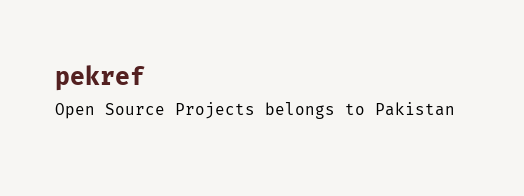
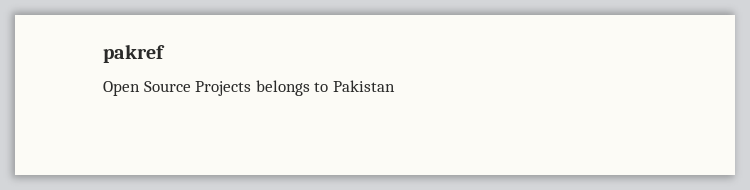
[55,65,145,91] pekref -> [103,44,165,63] pakref

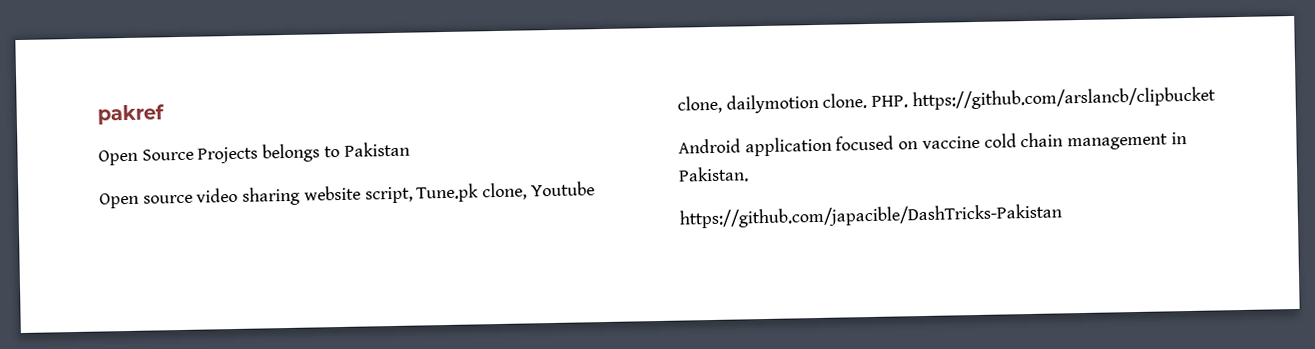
(395, 86) none -> [99,181,595,209] [677,86,1216,114] [678,132,1187,157] [678,166,749,183] [679,203,1062,229] // Open source video sharing website script, Tune.pk clone, Youtube clone, dailymotion clone. PHP. https://github.com/arslancb/clipbucket // Android application focused on vaccine cold chain management in Pakistan. // https://github.com/japacible/DashTricks-Pakistan

